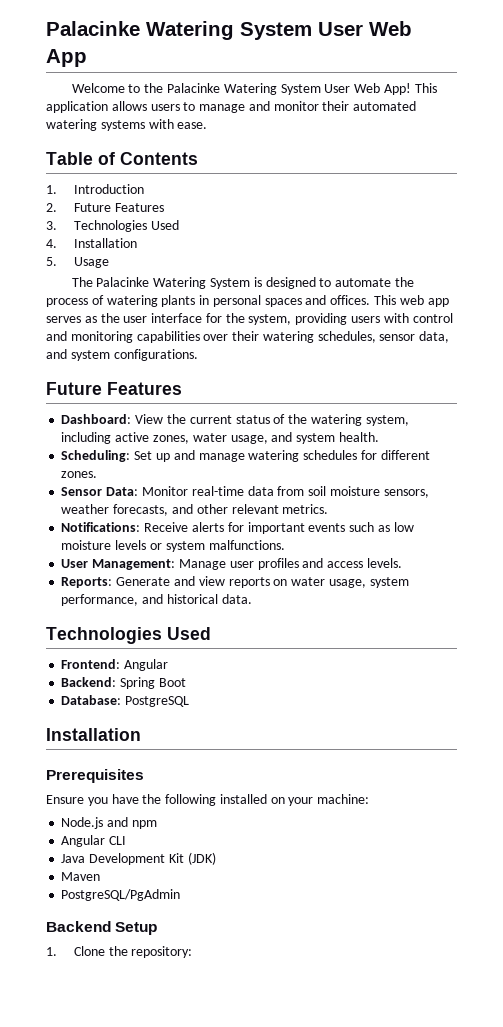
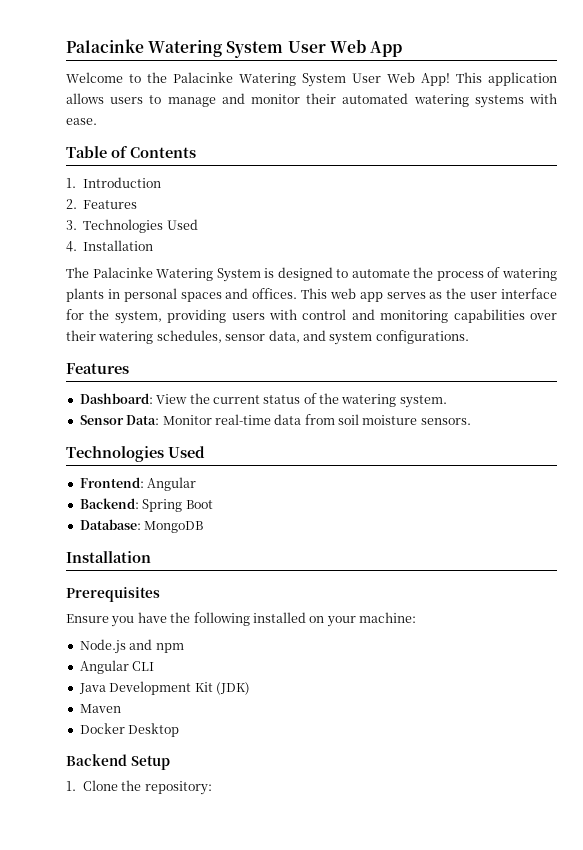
[73,203,111,212] Future -> (77, 204) none
[46,257,109,268] // 5. Usage -> (154, 245) none
[46,382,102,395] Future -> (469, 337) none
[365,415,409,426] [61,432,379,444] [61,450,430,462] [61,471,98,478] system, including active zones, water usage, and system health. // Scheduling: Set up and manage watering schedules for different zones. -> [399,395,447,408] system.
[383,489,429,498] [61,504,329,516] [61,522,414,534] [61,540,285,552] [61,558,402,570] [61,576,409,588] [61,594,252,606] sensors, weather forecasts, and other relevant metrics. // Notifications: Receive alerts for important events such as low moisture levels or system malfunctions. // User Management: Manage user profiles and access levels. // Reports: Generate and view reports on water usage, system performance, and historical data. -> [420,418,471,425] sensors.
[125,696,190,707] PostgreSQL -> [144,521,204,533] MongoDB
[61,889,181,901] PostgreSQL/PgAdmin -> [79,723,180,737] Docker Desktop

